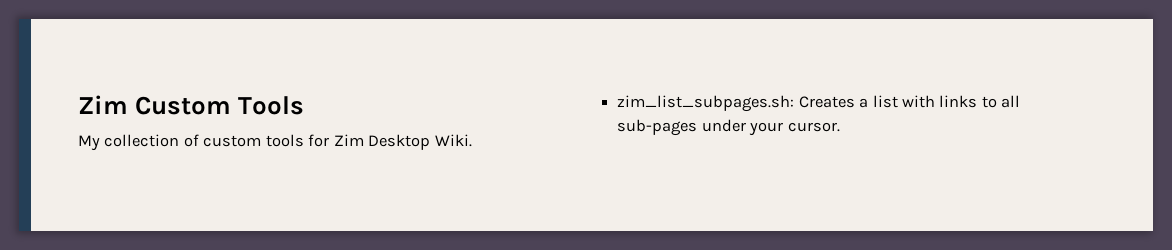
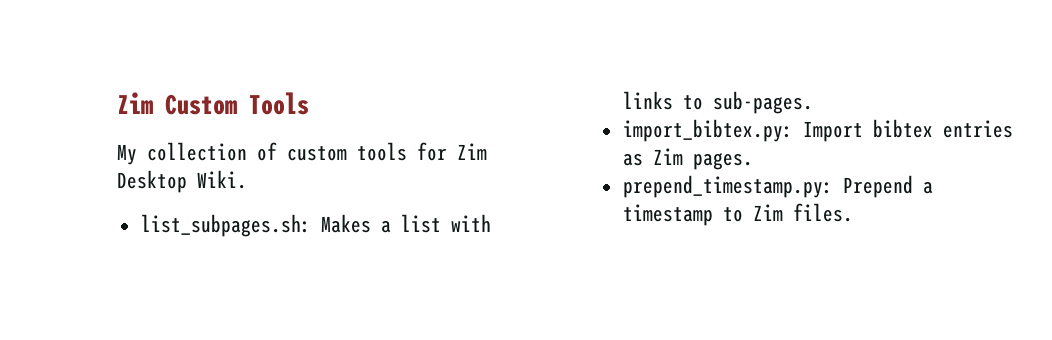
[617,95,855,112] zim_list_subpages.sh: Creates -> [140,214,371,237] list_subpages.sh: Makes
[1001,95,1021,108] [617,119,840,136] all sub-pages under your cursor. -> [712,91,813,114] [622,119,1013,142] [622,148,753,170] [622,175,933,198] [622,203,853,226] sub-pages. // import_bibtex.py: Import bibtex entries as Zim pages. // prepend_timestamp.py: Prepend a timestamp to Zim files.

